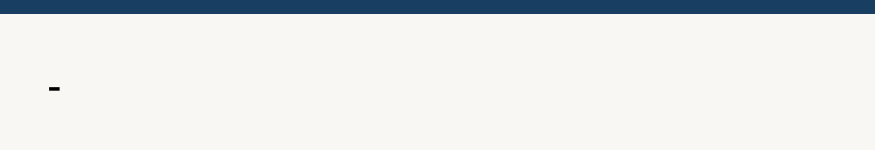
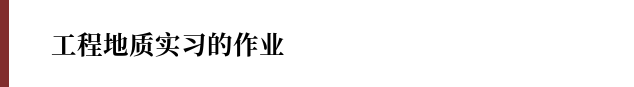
[48,87,61,96] - -> [51,32,285,58] 工程地质实习的作业

